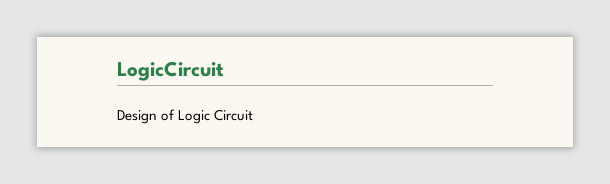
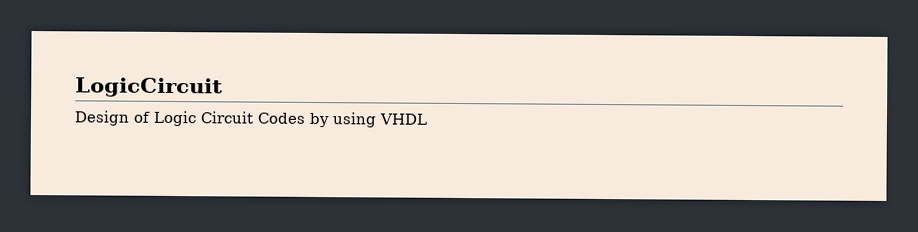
(254, 115) none -> [257,112,428,128] Codes by using VHDL

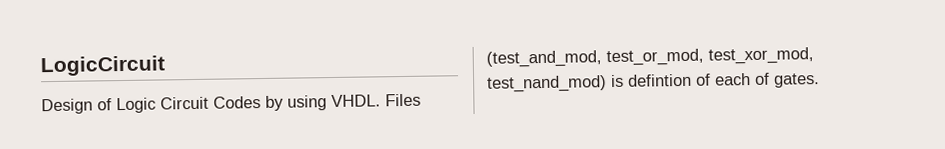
[379,113,428,125] VHDL -> [331,93,421,108] [486,47,814,68] [487,72,820,93] VHDL. Files (test_and_mod, test_or_mod, test_xor_mod, test_nand_mod) is defintion of each of gates.

